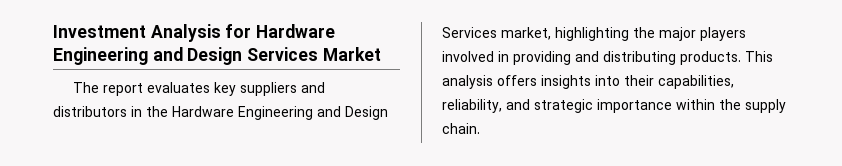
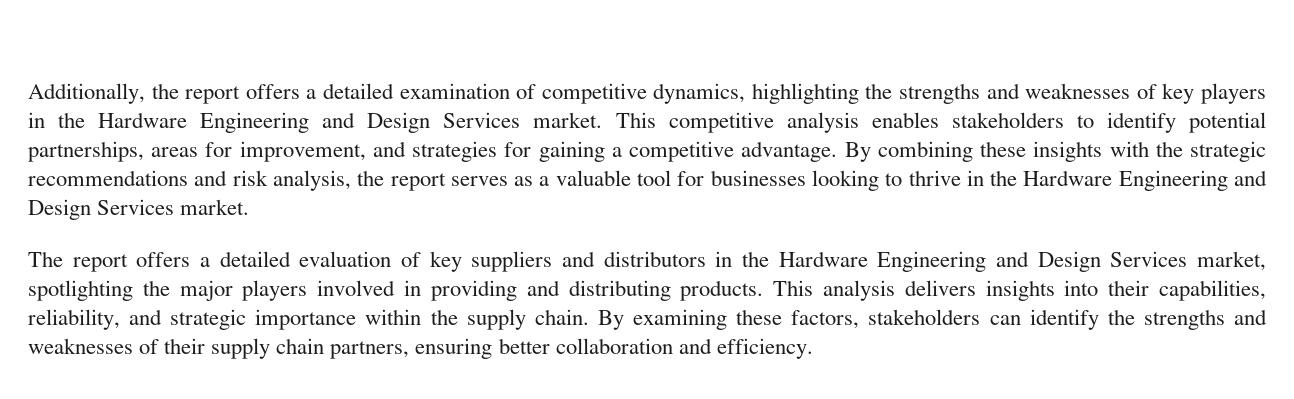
[53,24,336,42] [53,47,381,65] [73,82,211,96] Investment Analysis for Hardware Engineering and Design Services Market // The report evaluates -> [28,83,1266,104] [28,112,1266,133] [28,141,1267,162] [28,170,1267,191] [28,199,250,220] [28,251,421,272] Additionally, the report offers a detailed examination of competitive dynamics, highlighting the strengths and weaknesses of key players in the Hardware Engineering and Design Services market. This competitive analysis enables stakeholders to identify potential partnerships, areas for improvement, and strategies for gaining a competitive advantage. By combining these insights with the strategic recommendations and risk analysis, the report serves as a valuable tool for businesses looking to thrive in the Hardware Engineering and Design Services market. // The report offers a detailed evaluation of
[555,27,629,41] highlighting -> [28,280,133,301] spotlighting
[497,75,537,86] offers -> [904,280,976,296] delivers
(480, 128) none -> [597,309,1267,330] [28,338,813,359] By examining these factors, stakeholders can identify the strengths and weaknesses of their supply chain partners, ensuring better collaboration and efficiency.

